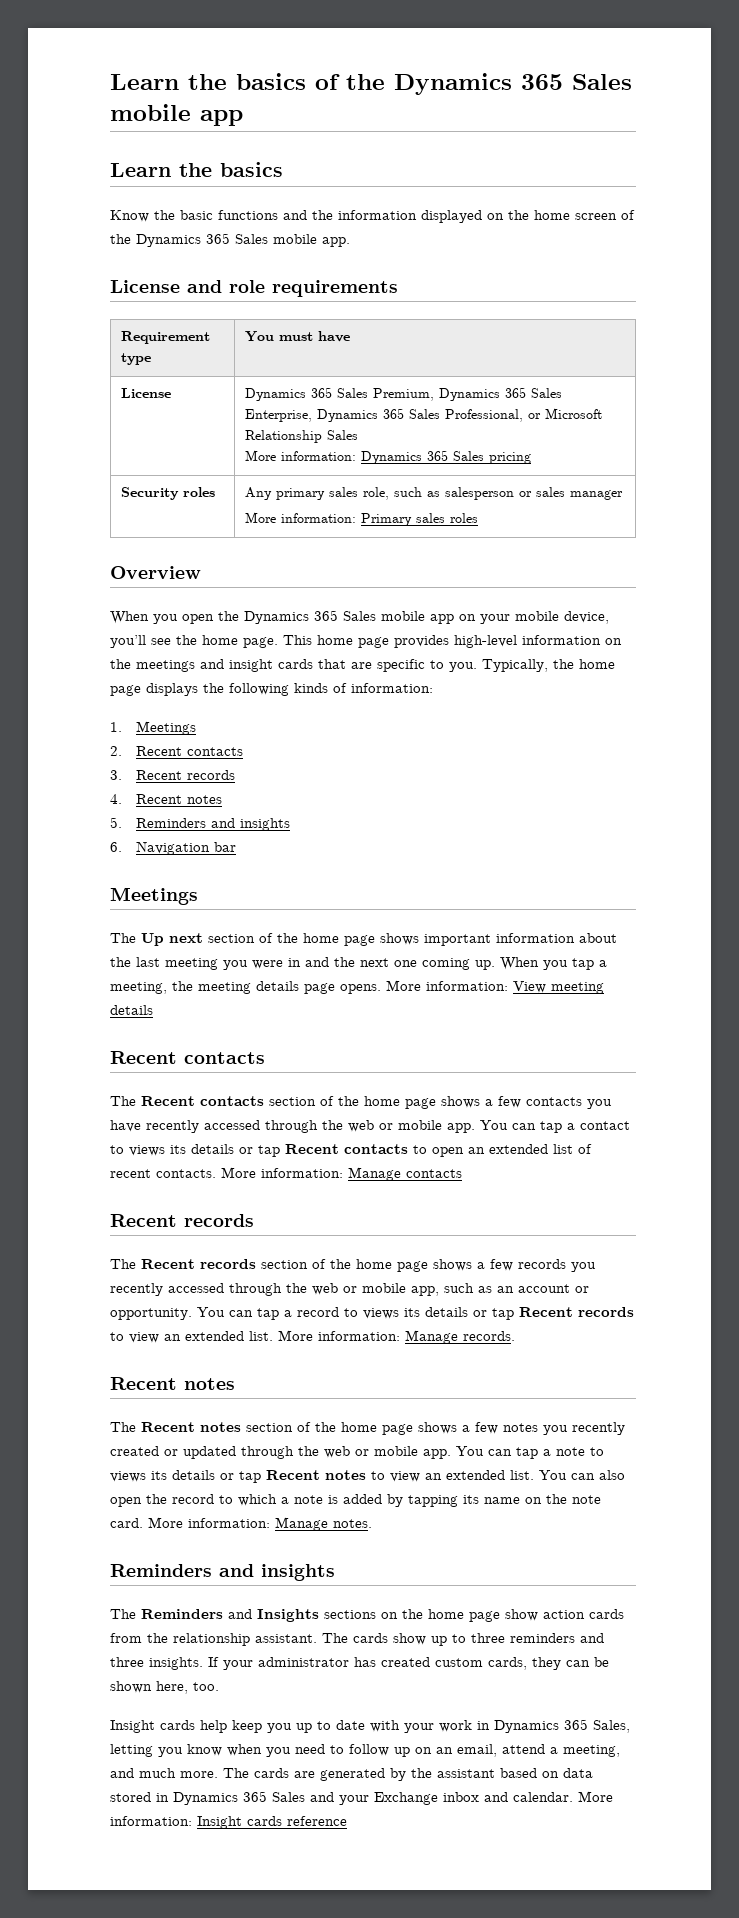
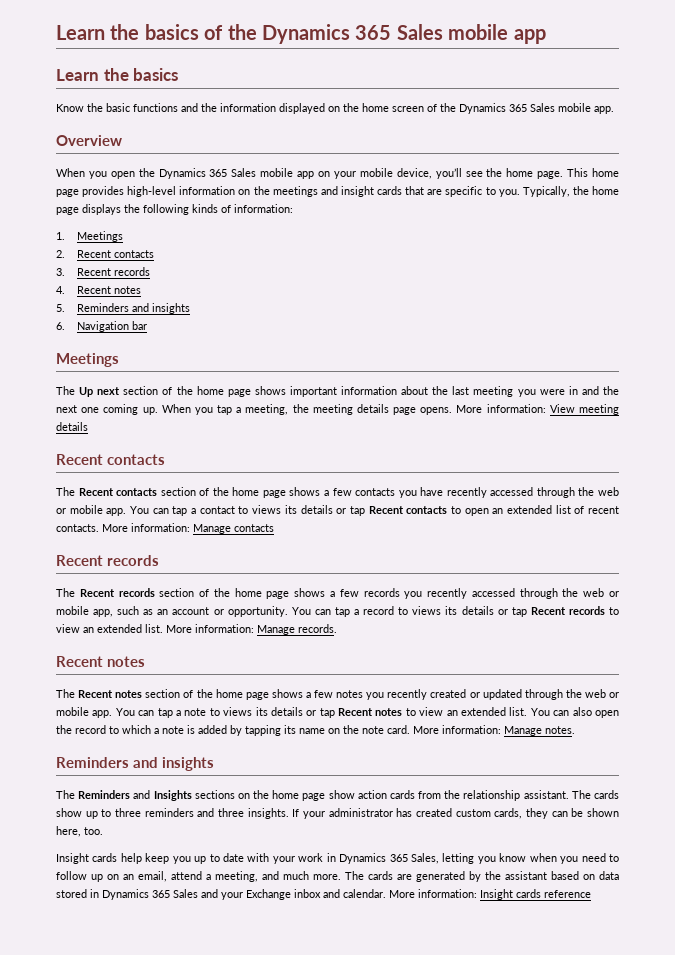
[110,280,398,297] [120,331,210,344] [120,353,151,365] [244,331,350,342] [120,388,171,398] [244,387,562,401] [244,408,602,422] [244,430,358,443] [244,450,531,464] [120,487,215,500] [244,487,623,500] [244,512,478,526] // License and role requirements // Requirement type | You must have // License | Dynamics 365 Sales Premium, Dynamics 365 Sales Enterprise, Dynamics 365 Sales Professional, or Microsoft Relationship Sales // More information: Dynamics 365 Sales pricing // Security roles | Any primary sales role, such as salesperson or sales manager // More information: Primary sales roles -> (614, 110) none

